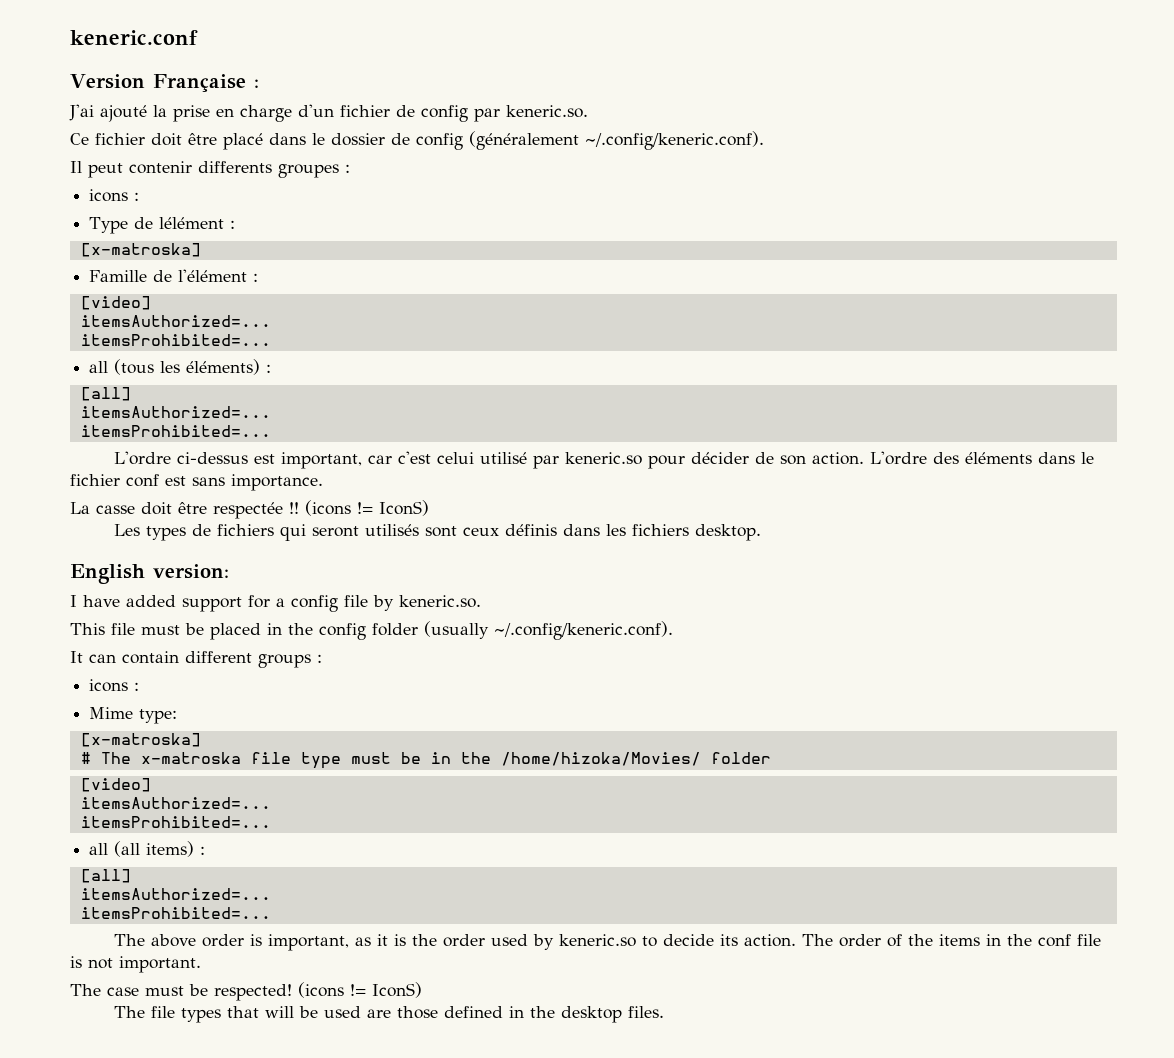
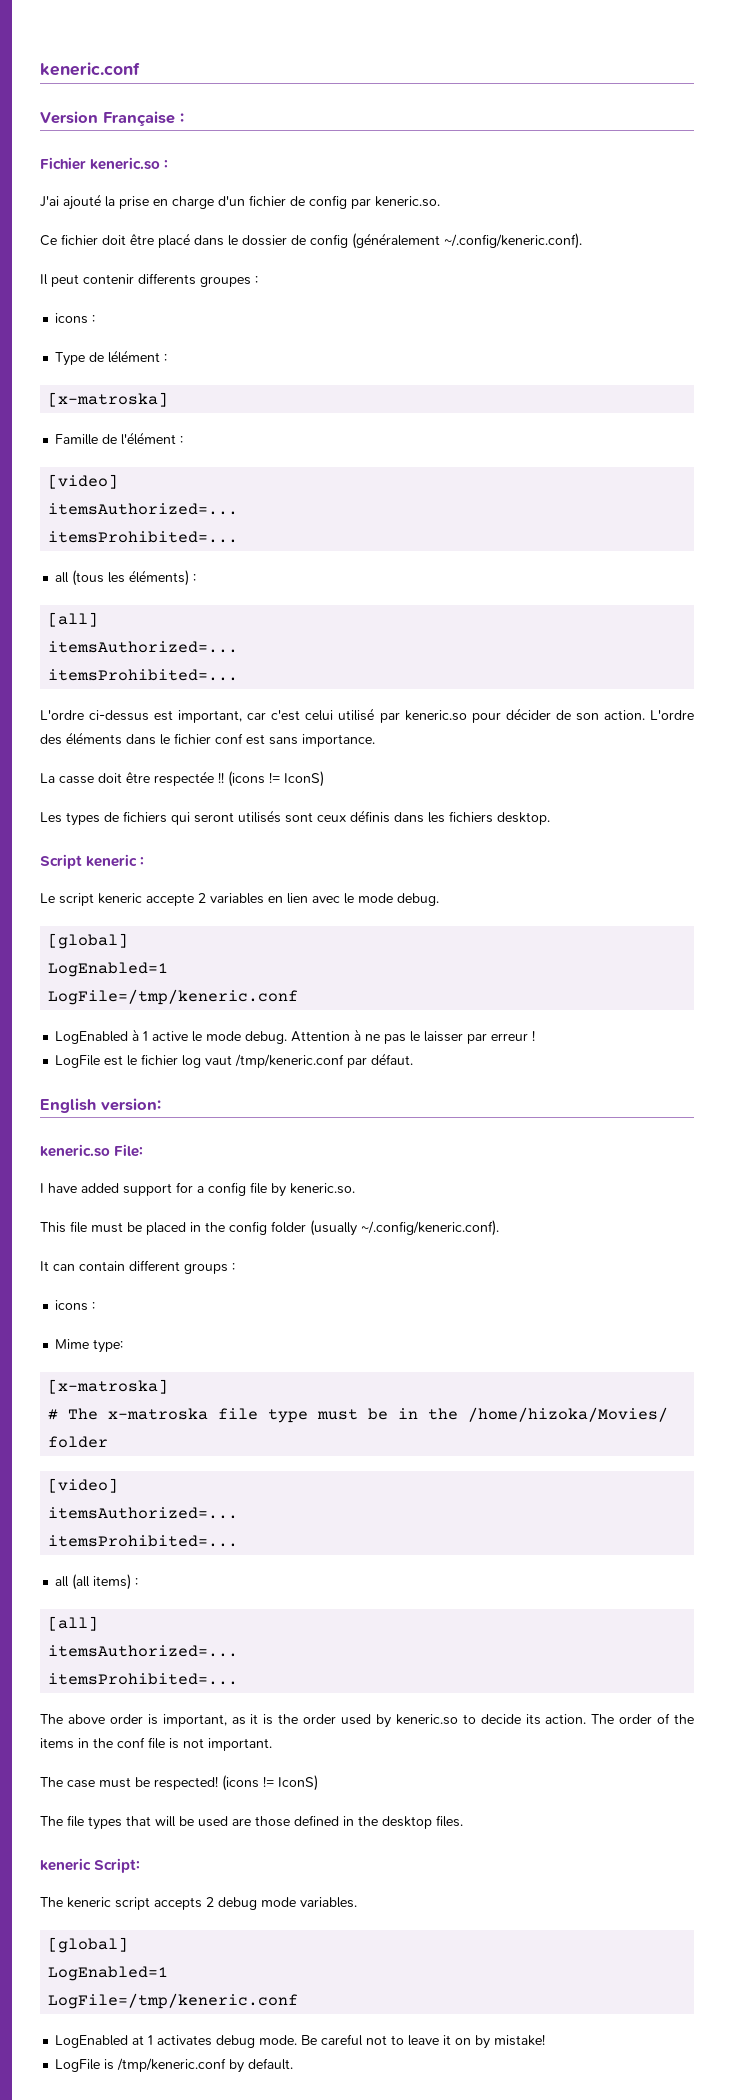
(259, 83) none -> [40,157,169,170] // Fichier keneric.so :
(762, 532) none -> [40,854,145,869] [40,893,439,906] [48,933,129,949] [48,962,169,977] [48,989,299,1005] [55,1029,536,1044] [55,1053,414,1068] // Script keneric : // Le script keneric accepte 2 variables en lien avec le mode debug. // [global] // LogEnabled=1 // LogFile=/tmp/keneric.conf // LogEnabled à 1 active le mode debug. Attention à ne pas le laisser par erreur ! // LogFile est le fichier log vaut /tmp/keneric.conf par défaut.
(229, 571) none -> [40,1144,144,1157] // keneric.so File:
(665, 1012) none -> [40,1858,141,1873] [40,1897,357,1910] [48,1937,129,1953] [48,1966,169,1981] [48,1993,299,2009] [55,2034,546,2049] [55,2058,294,2073] // keneric Script: // The keneric script accepts 2 debug mode variables. // [global] // LogEnabled=1 // LogFile=/tmp/keneric.conf // LogEnabled at 1 activates debug mode. Be careful not to leave it on by mistake! // LogFile is /tmp/keneric.conf by default.

